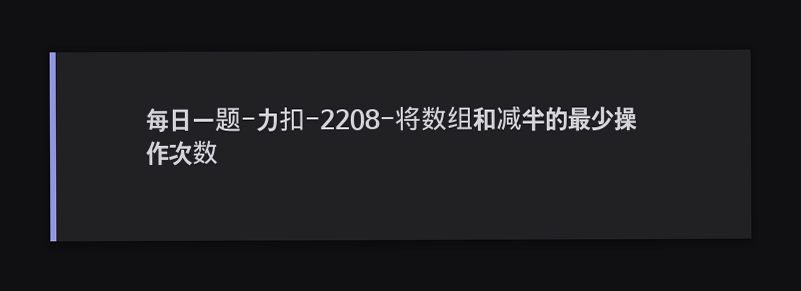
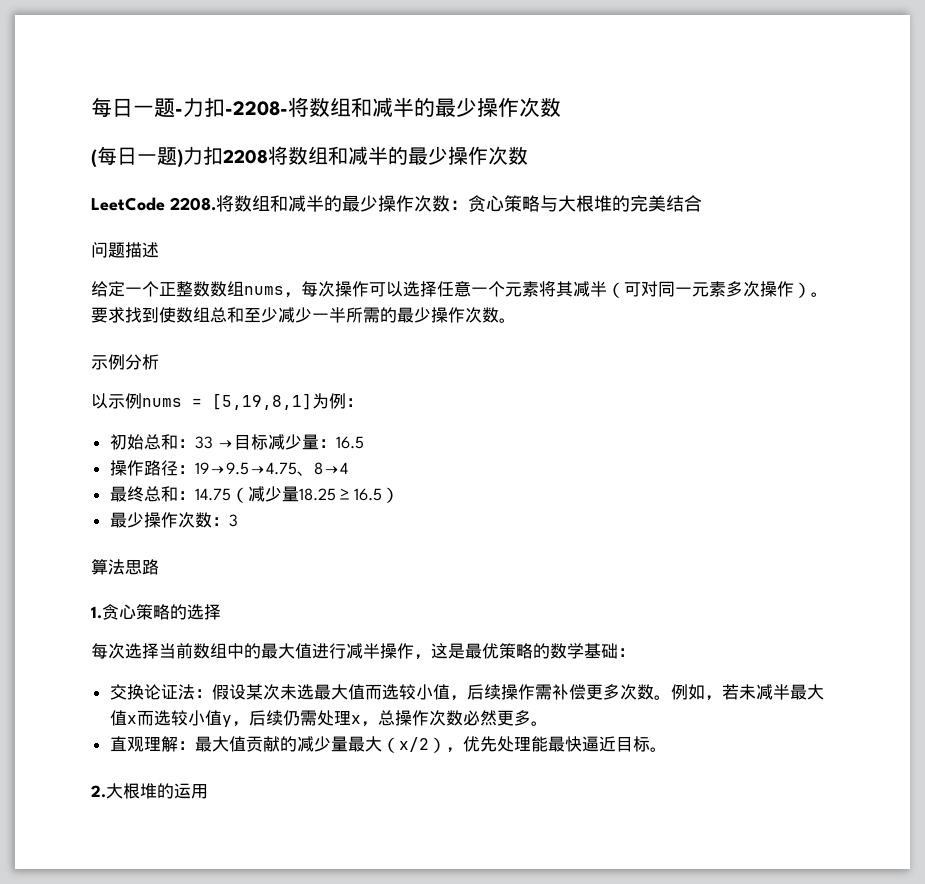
(219, 152) none -> [91,146,528,168] [91,195,702,212] [91,242,159,258] [91,281,828,298] [91,307,516,323] [91,354,159,370] [91,393,363,410] [109,434,365,450] [109,460,348,476] [109,486,399,503] [109,512,238,528] [91,559,159,575] [91,604,221,620] [91,643,635,660] [109,684,824,701] [109,710,548,727] [109,736,667,753] [91,783,208,799] // (每日一题)力扣2208将数组和减半的最少操作次数 // LeetCode 2208.将数组和减半的最少操作次数：贪心策略与大根堆的完美结合 // 问题描述 // 给定一个正整数数组nums，每次操作可以选择任意一个元素将其减半（可对同一元素多次操作）。要求找到使数组总和至少减少一半所需的最少操作次数。 // 示例分析 // 以示例nums = [5,19,8,1]为例： // 初始总和：33 →目标减少量：16.5 // 操作路径：19→9.5→4.75、8→4 // 最终总和：14.75（减少量18.25 ≥ 16.5） // 最少操作次数：3 // 算法思路 // 1.贪心策略的选择 // 每次选择当前数组中的最大值进行减半操作，这是最优策略的数学基础： // 交换论证法：假设某次未选最大值而选较小值，后续操作需补偿更多次数。例如，若未减半最大值x而选较小值y，后续仍需处理x，总操作次数必然更多。 // 直观理解：最大值贡献的减少量最大（x/2），优先处理能最快逼近目标。 // 2.大根堆的运用

